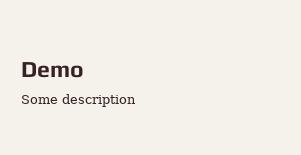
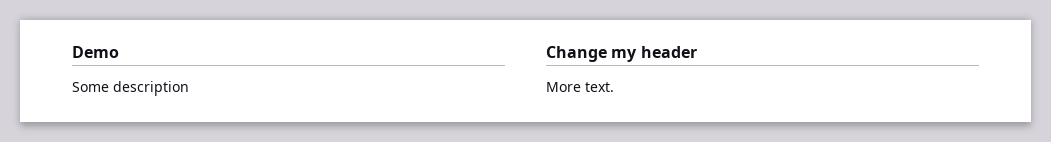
(136, 100) none -> [546,46,697,62] [546,82,614,92] // Change my header // More text.

